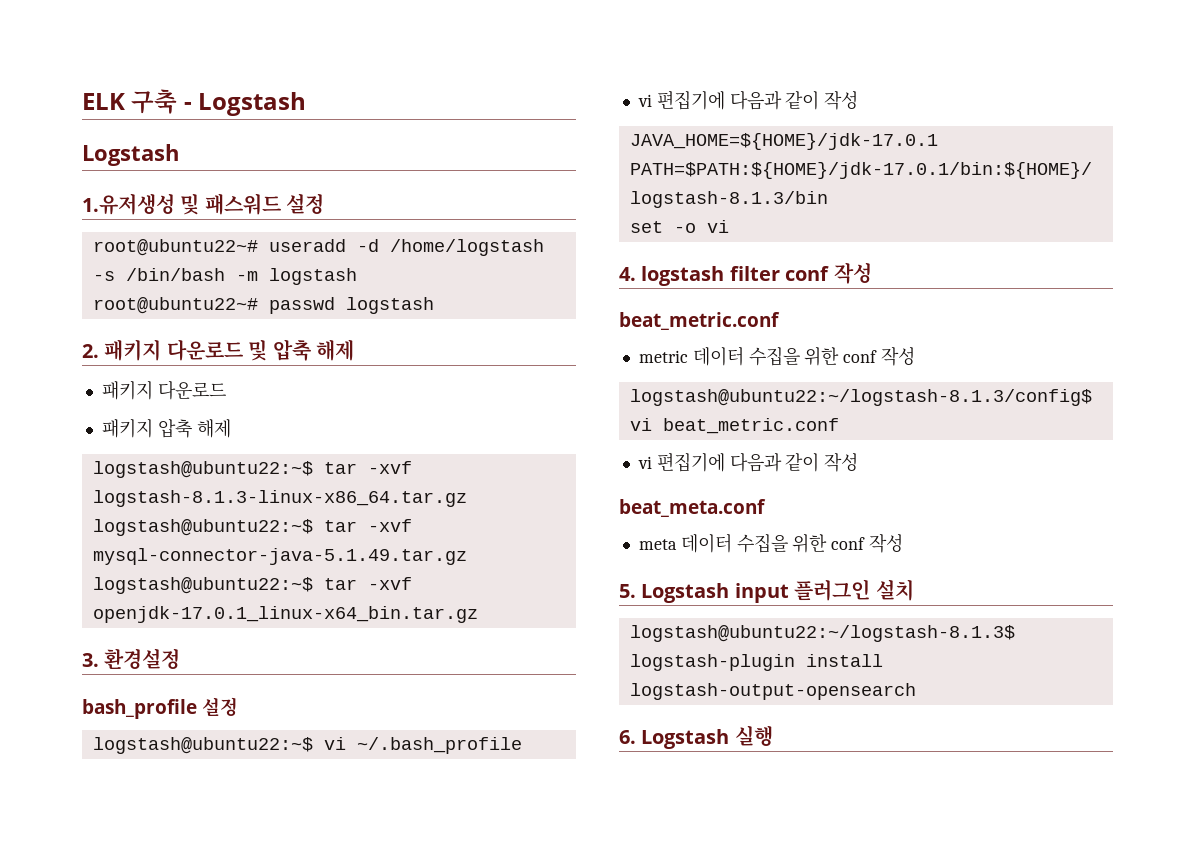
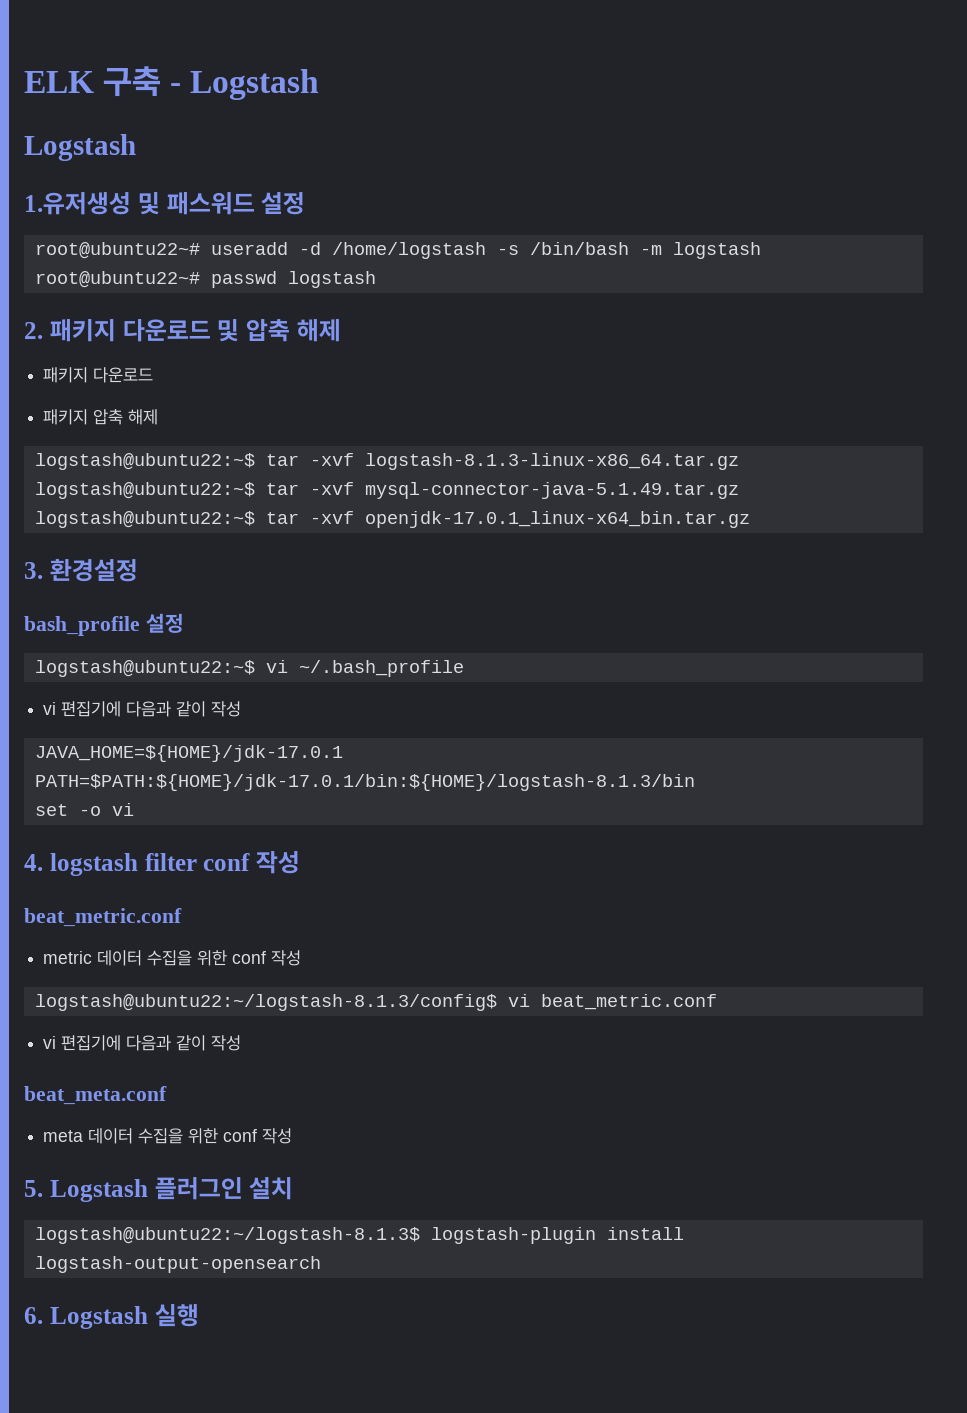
[734,583,789,603] input -> (148, 1190) none

